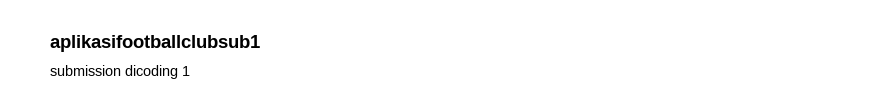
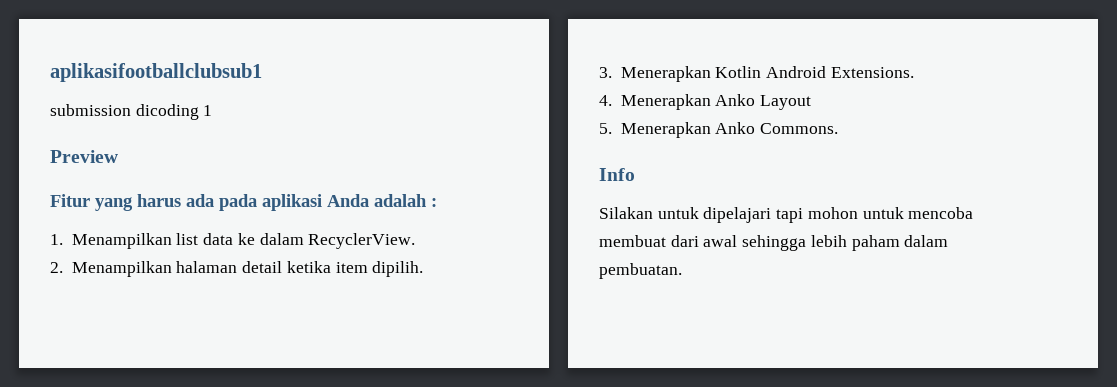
(190, 71) none -> [50,150,118,163] [50,194,437,211] [50,233,416,249] [50,261,424,277] [599,66,914,82] [599,94,812,110] [599,122,839,138] [599,168,635,181] [599,207,974,223] [599,235,949,251] [599,263,682,279] // Preview // Fitur yang harus ada pada aplikasi Anda adalah : // 1. Menampilkan list data ke dalam RecyclerView. // 2. Menampilkan halaman detail ketika item dipilih. // 3. Menerapkan Kotlin Android Extensions. // 4. Menerapkan Anko Layout // 5. Menerapkan Anko Commons. // Info // Silakan untuk dipelajari tapi mohon untuk mencoba membuat dari awal sehingga lebih paham dalam pembuatan.

